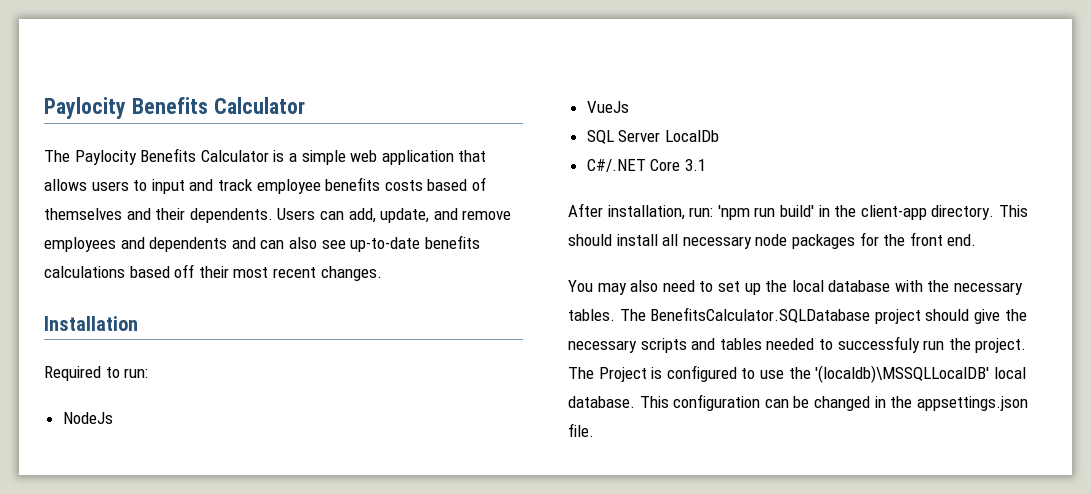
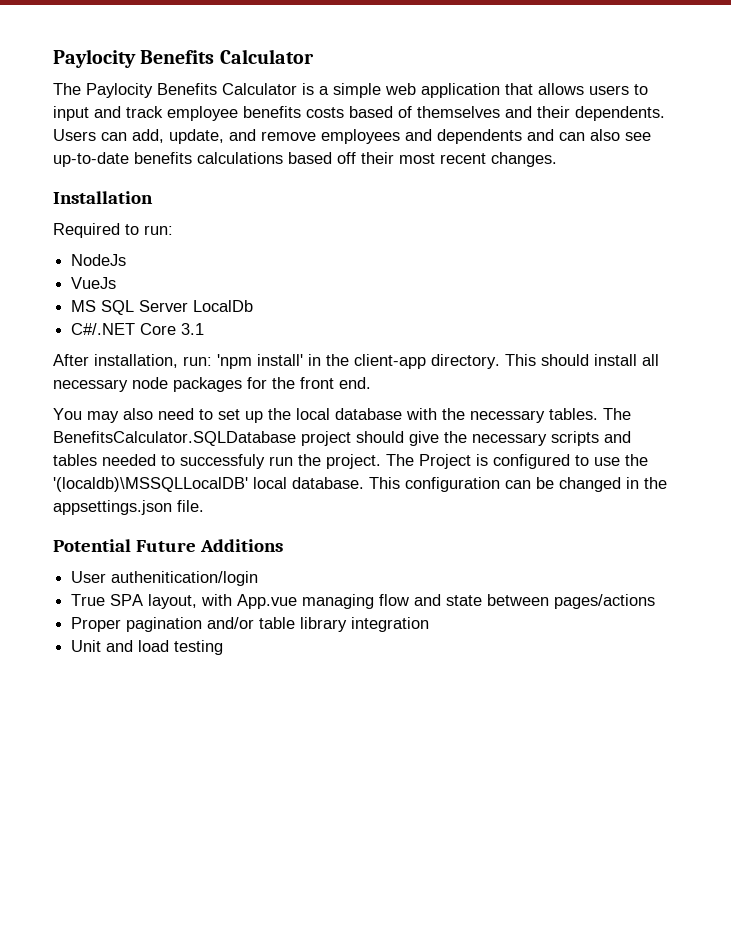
(629, 107) none -> [71,300,97,312] MS
[754,205,814,217] run build' -> [257,354,303,366] install'
(594, 430) none -> [53,539,283,552] [71,571,259,586] [71,594,656,609] [71,617,430,632] [71,640,224,655] // Potential Future Additions // User authenitication/login // True SPA layout, with App.vue managing flow and state between pages/actions // Proper pagination and/or table library integration // Unit and load testing

